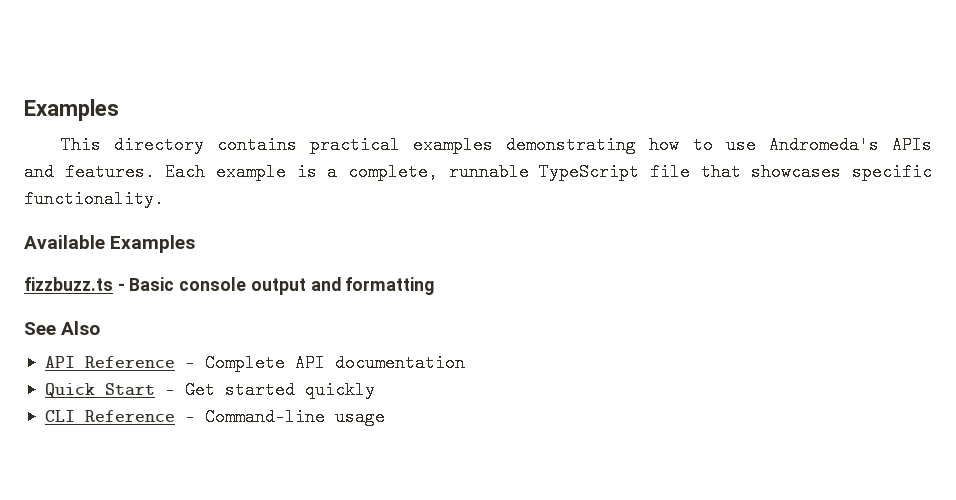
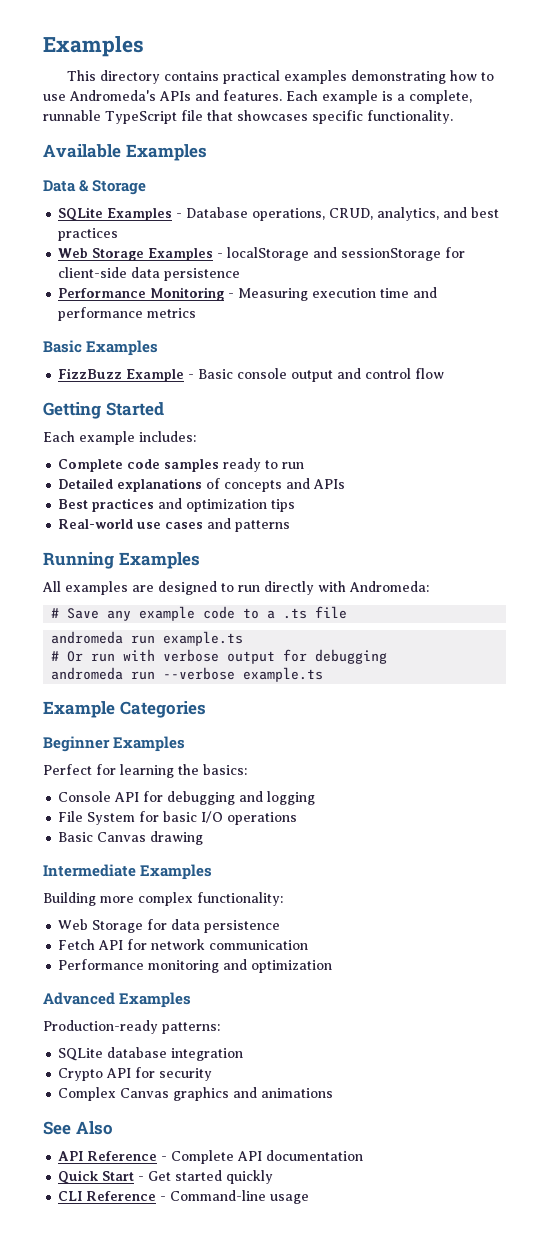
[24,277,113,291] fizzbuzz.ts -> [43,180,147,195] [58,207,500,221] [58,228,119,241] [58,247,466,261] [58,267,241,281] [58,287,438,301] [58,307,197,321] [43,340,159,356] [58,368,185,382] Data & Storage // SQLite Examples - Database operations, CRUD, analytics, and best practices // Web Storage Examples - localStorage and sessionStorage for client-side data persistence // Performance Monitoring - Measuring execution time and performance metrics // Basic Examples // FizzBuzz Example
[345,277,435,295] formatting -> [365,368,445,379] [43,402,164,419] [43,431,196,445] [58,458,305,472] [58,478,346,492] [58,498,296,512] [58,518,291,532] [43,552,200,569] [42,581,429,595] [51,606,348,621] [51,631,244,646] [51,649,388,664] [51,667,324,682] [43,701,206,718] [43,736,186,752] [43,764,247,778] [58,791,316,805] [58,811,298,825] [58,831,204,845] [43,864,213,880] [43,892,283,906] [58,919,281,933] [58,939,309,950] [58,959,333,973] [43,992,192,1008] [43,1020,220,1034] [58,1047,244,1061] [58,1067,213,1081] [58,1087,334,1101] control flow // Getting Started // Each example includes: // Complete code samples ready to run // Detailed explanations of concepts and APIs // Best practices and optimization tips // Real-world use cases and patterns // Running Examples // All examples are designed to run directly with Andromeda: // # Save any example code to a .ts file // andromeda run example.ts // # Or run with verbose output for debugging // andromeda run --verbose example.ts // Example Categories // Beginner Examples // Perfect for learning the basics: // Console API for debugging and logging // File System for basic I/O operations // Basic Canvas drawing // Intermediate Examples // Building more complex functionality: // Web Storage for data persistence // Fetch API for network communication // Performance monitoring and optimization // Advanced Examples // Production-ready patterns: // SQLite database integration // Crypto API for security // Complex Canvas graphics and animations

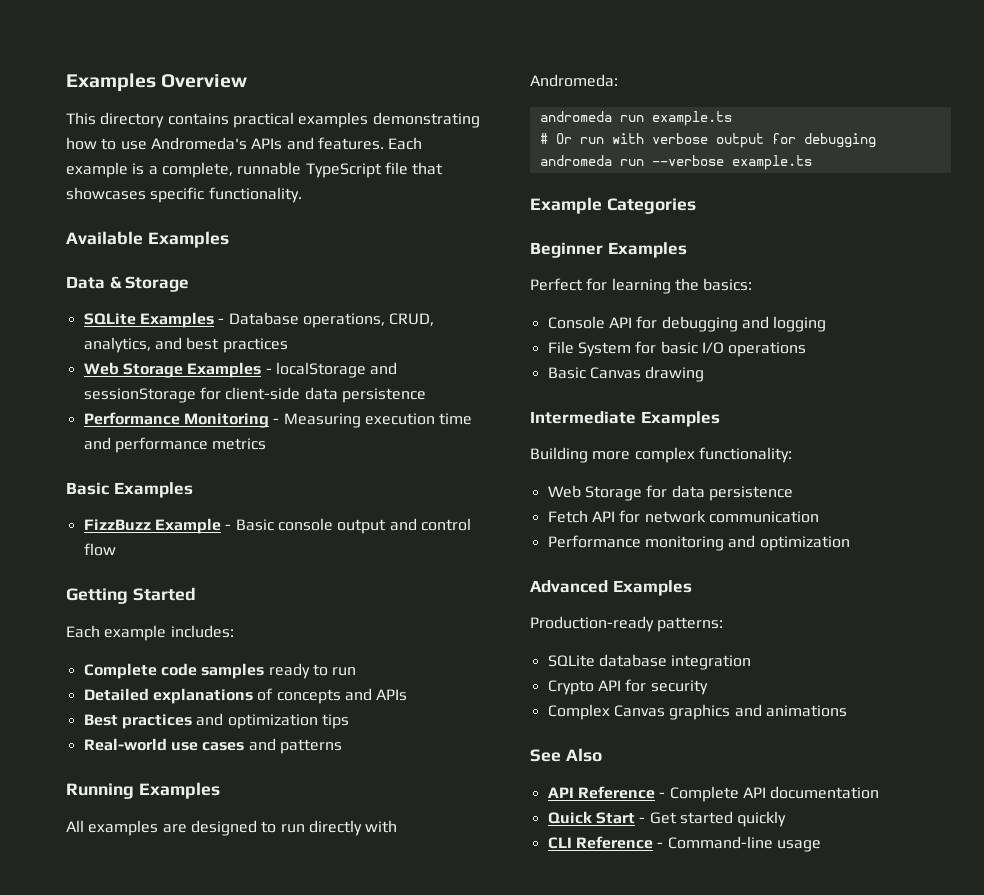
[43,36,144,57] Examples -> [66,73,248,92] Examples Overview
[51,606,348,621] // # Save any example code to a .ts file -> (618, 80) none

